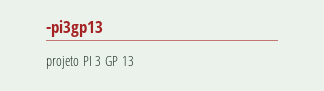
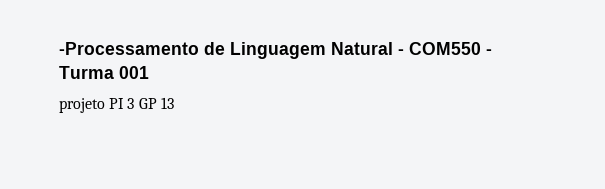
[46,20,103,37] -pi3gp13 -> [59,42,492,59] [59,66,149,79] -Processamento de Linguagem Natural - COM550 - Turma 001

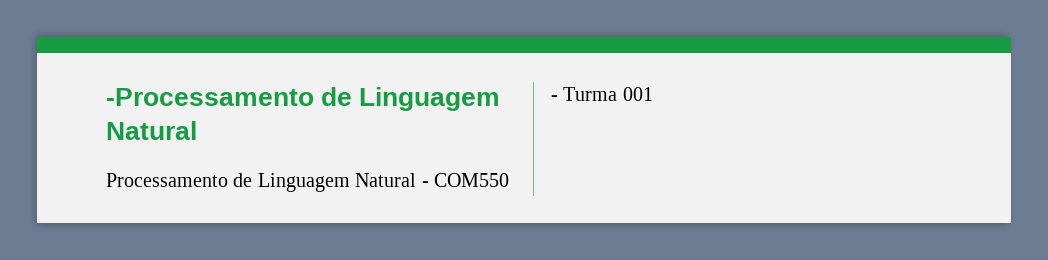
(393, 48) none -> [106,173,417,192] // Processamento de Linguagem Natural
[59,97,174,113] // projeto PI 3 GP 13 -> (653, 94) none

